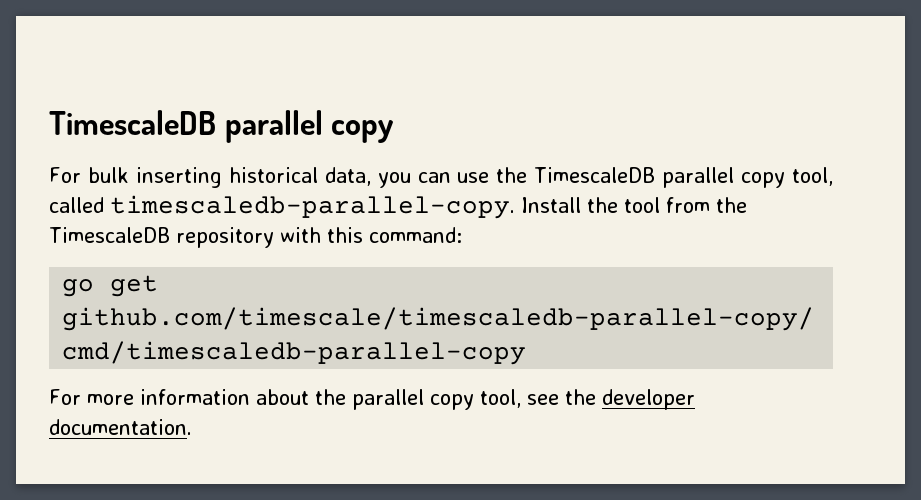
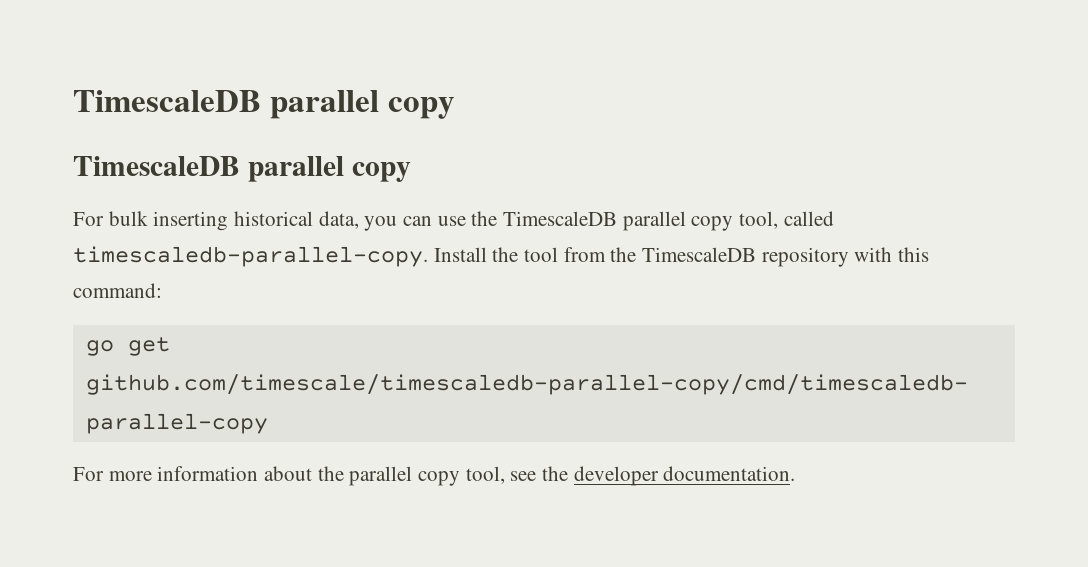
[49,110,394,143] TimescaleDB parallel copy -> [73,90,455,119] [73,156,411,182] TimescaleDB parallel copy // TimescaleDB parallel copy

